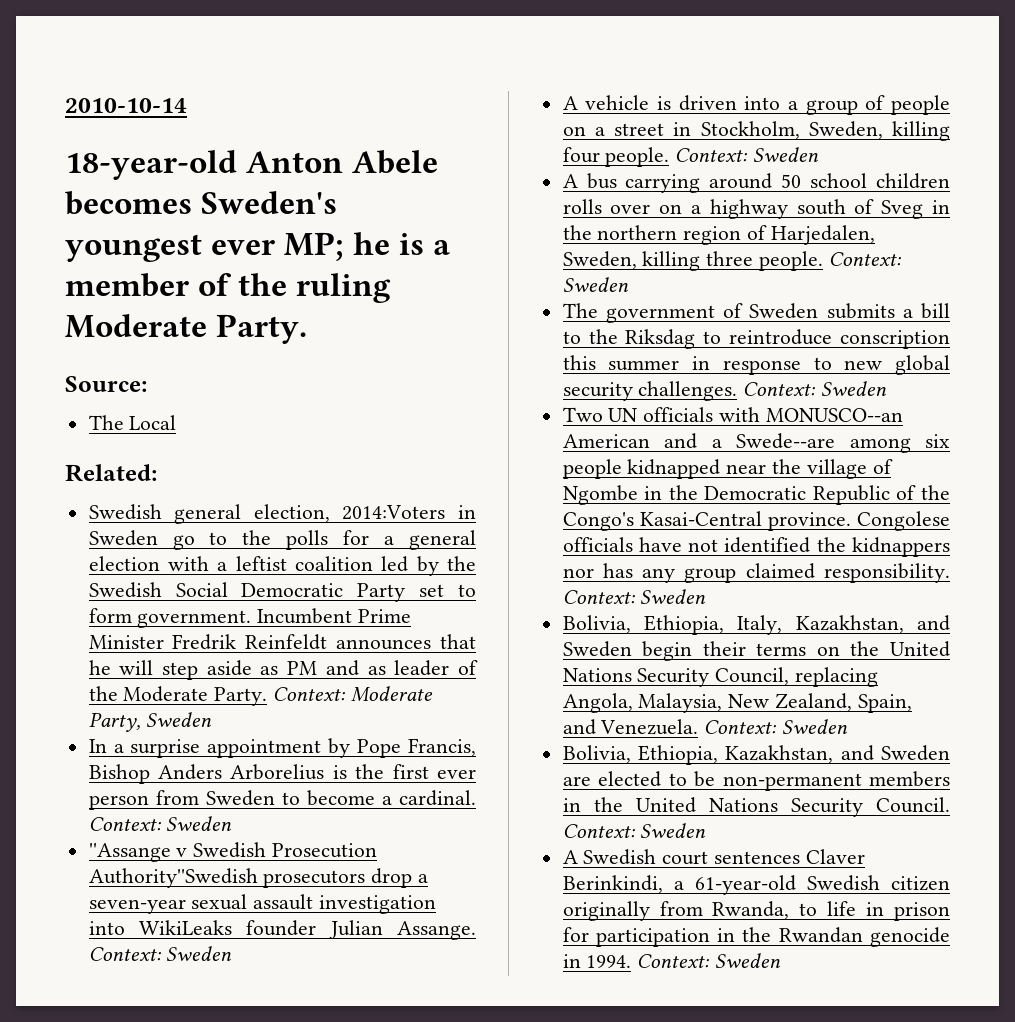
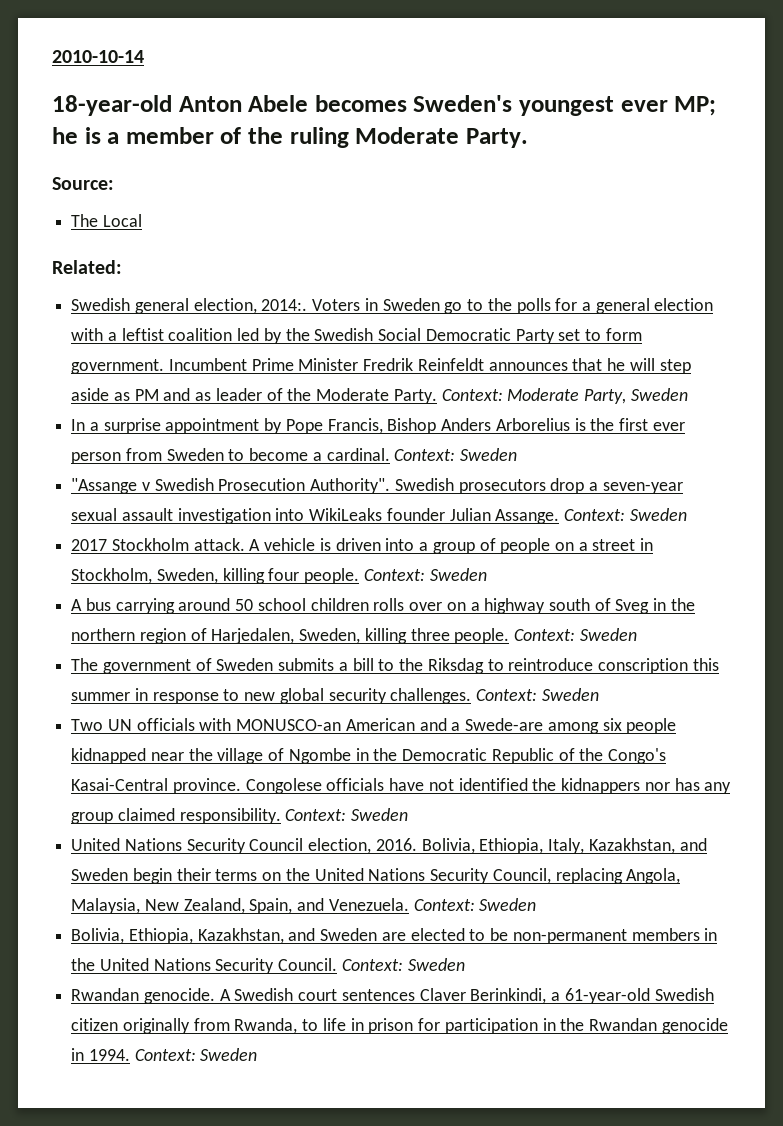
[342,505,446,520] 2014:Voters -> [261,299,361,311] 2014:. Voters
[88,843,171,862] ''Assange -> [71,478,138,494] "Assange
[88,868,258,888] Authority''Swedish -> [310,478,454,494] Authority". Swedish
(233, 953) none -> [71,538,245,551] 2017 Stockholm attack.
[765,408,903,422] MONUSCO--an -> [236,719,342,731] MONUSCO-an
[736,433,836,449] Swede--are -> [465,718,544,731] Swede-are
(707, 596) none -> [71,838,417,854] United Nations Security Council election, 2016.
(707, 830) none -> [71,988,215,1004] Rwandan genocide.

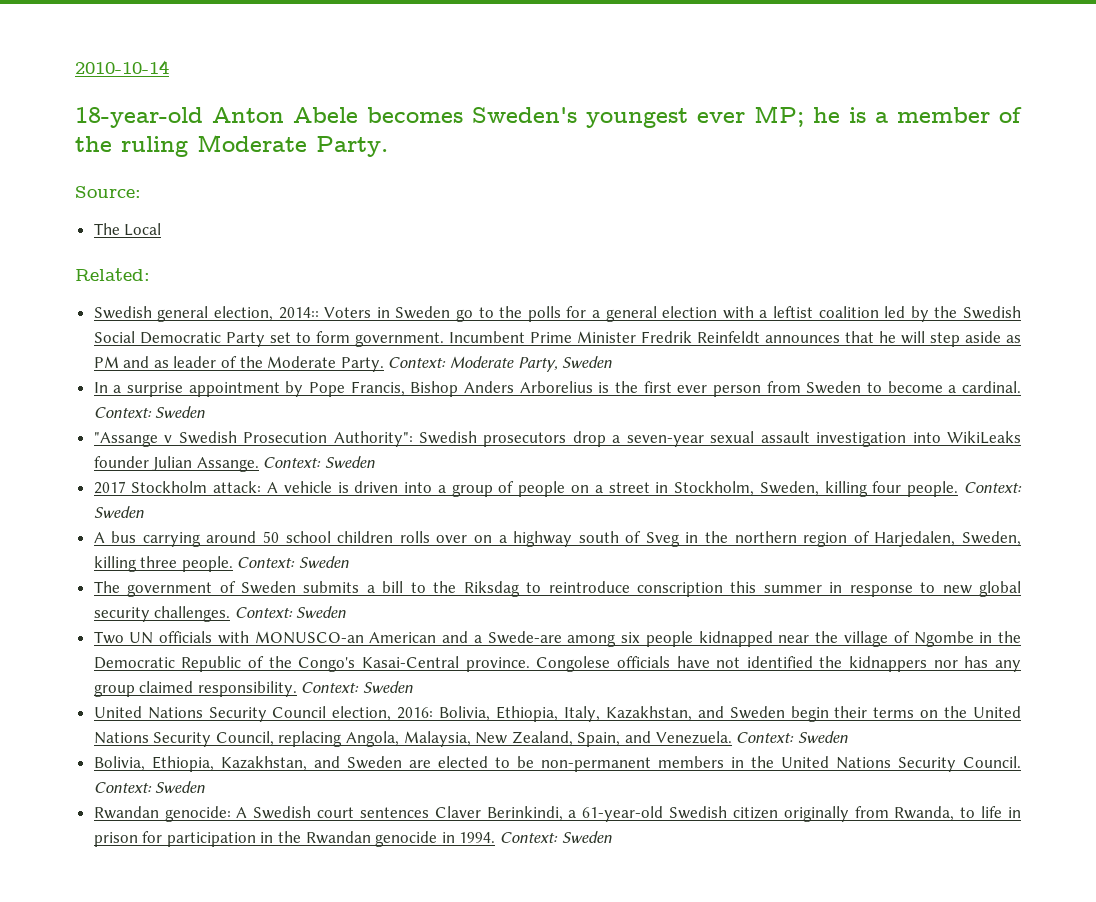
[261,299,308,311] 2014:. -> [278,307,319,319] 2014::
[310,478,391,494] Authority". -> [333,431,413,447] Authority":
[193,538,245,551] attack. -> [213,481,262,493] attack:
[375,838,417,851] 2016. -> [397,707,434,719] 2016:
[143,988,215,1004] genocide. -> [164,806,231,822] genocide:

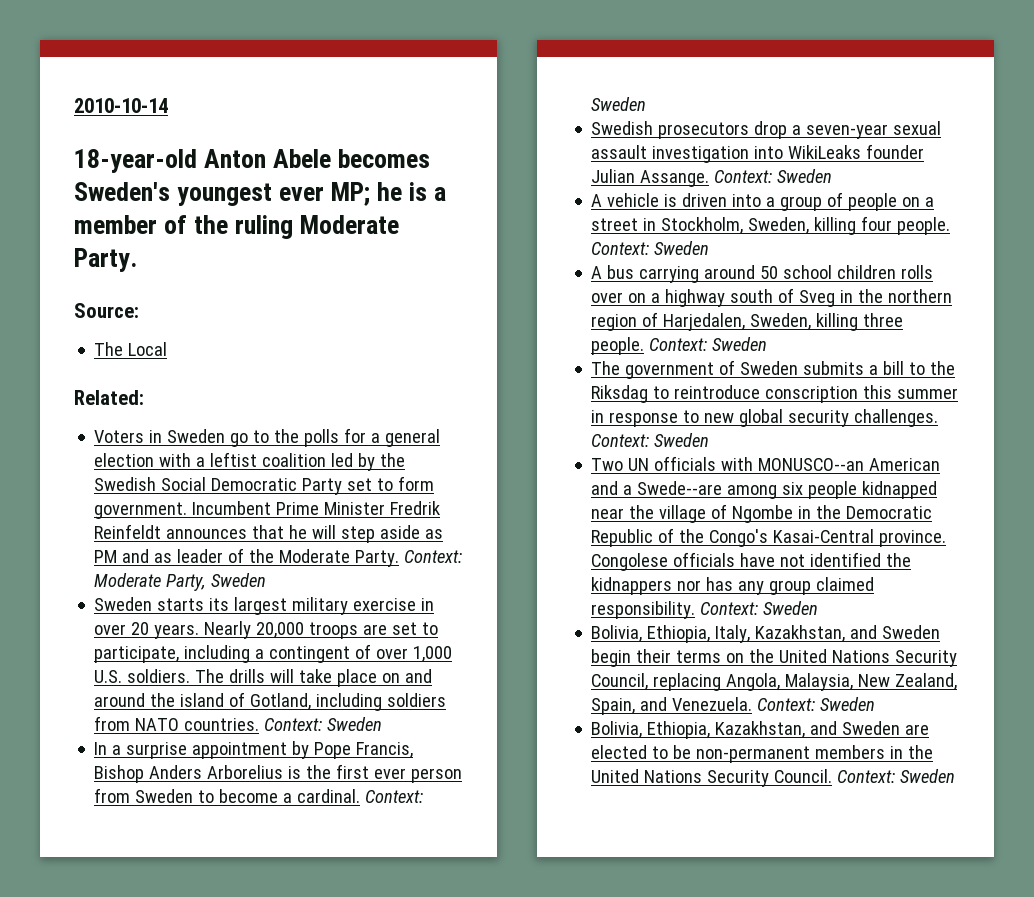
[93,306,319,322] Swedish general election, 2014:: -> (144, 397) none
(613, 362) none -> [94,597,435,615] [94,621,439,639] [94,644,453,663] [94,669,433,687] [94,692,447,711] [94,716,383,731] // Sweden starts its largest military exercise in over 20 years. Nearly 20,000 troops are set to participate, including a contingent of over 1,000 U.S. soldiers. The drills will take place on and around the island of Gotland, including soldiers from NATO countries. Context: Sweden
[93,431,413,447] "Assange v Swedish Prosecution Authority": -> (647, 104) none
[93,481,262,494] 2017 Stockholm attack: -> (833, 176) none
[254,631,364,644] MONUSCO-an -> [758,458,865,471] MONUSCO--an
[487,631,562,644] Swede-are -> [637,481,723,495] Swede--are
[93,706,434,722] United Nations Security Council election, 2016: -> (819, 608) none
[93,806,1022,822] [93,831,612,847] // Rwandan genocide: A Swedish court sentences Claver Berinkindi, a 61-year-old Swedish citizen originally from Rwanda, to life in prison for participation in the Rwandan genocide in 1994. Context: Sweden -> (956, 776) none

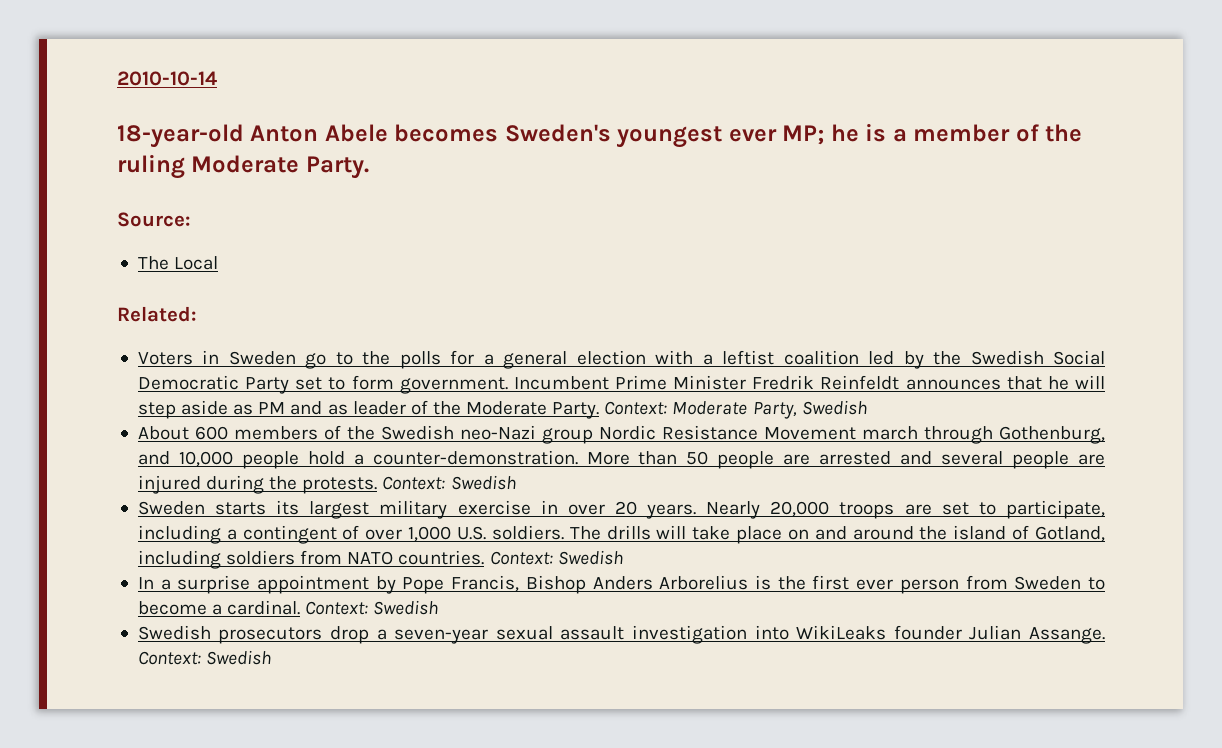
[211,573,267,587] Sweden -> [801,400,867,415] [137,425,1105,444] [137,450,1106,469] [137,475,516,494] Swedish // About 600 members of the Swedish neo-Nazi group Nordic Resistance Movement march through Gothenburg, and 10,000 people hold a counter-demonstration. More than 50 people are arrested and several people are injured during the protests. Context: Swedish
[327,717,383,731] Sweden -> [557,550,623,565] Swedish
[591,97,647,111] Sweden -> [373,600,439,615] Swedish
[777,169,833,183] [591,192,935,211] [591,216,951,235] [591,241,710,255] [591,265,934,283] [591,288,953,307] [591,312,904,331] [591,337,768,355] [591,360,956,379] [591,385,959,403] [591,409,939,427] [591,433,710,447] [591,456,941,471] [591,481,938,499] [591,504,933,523] [591,528,947,547] [591,552,912,571] [591,577,875,595] [591,601,819,619] [591,625,941,643] [591,649,958,667] [591,673,958,691] [591,697,876,715] [591,721,930,739] [591,745,934,763] [591,769,956,787] Sweden // A vehicle is driven into a group of people on a street in Stockholm, Sweden, killing four people. Context: Sweden // A bus carrying around 50 school children rolls over on a highway south of Sveg in the northern region of Harjedalen, Sweden, killing three people. Context: Sweden // The government of Sweden submits a bill to the Riksdag to reintroduce conscription this summer in response to new global security challenges. Context: Sweden // Two UN officials with MONUSCO--an American and a Swede--are among six people kidnapped near the village of Ngombe in the Democratic Republic of the Congo's Kasai-Central province. Congolese officials have not identified the kidnappers nor has any group claimed responsibility. Context: Sweden // Bolivia, Ethiopia, Italy, Kazakhstan, and Sweden begin their terms on the United Nations Security Council, replacing Angola, Malaysia, New Zealand, Spain, and Venezuela. Context: Sweden // Bolivia, Ethiopia, Kazakhstan, and Sweden are elected to be non-permanent members in the United Nations Security Council. Context: Sweden -> [206,650,272,665] Swedish

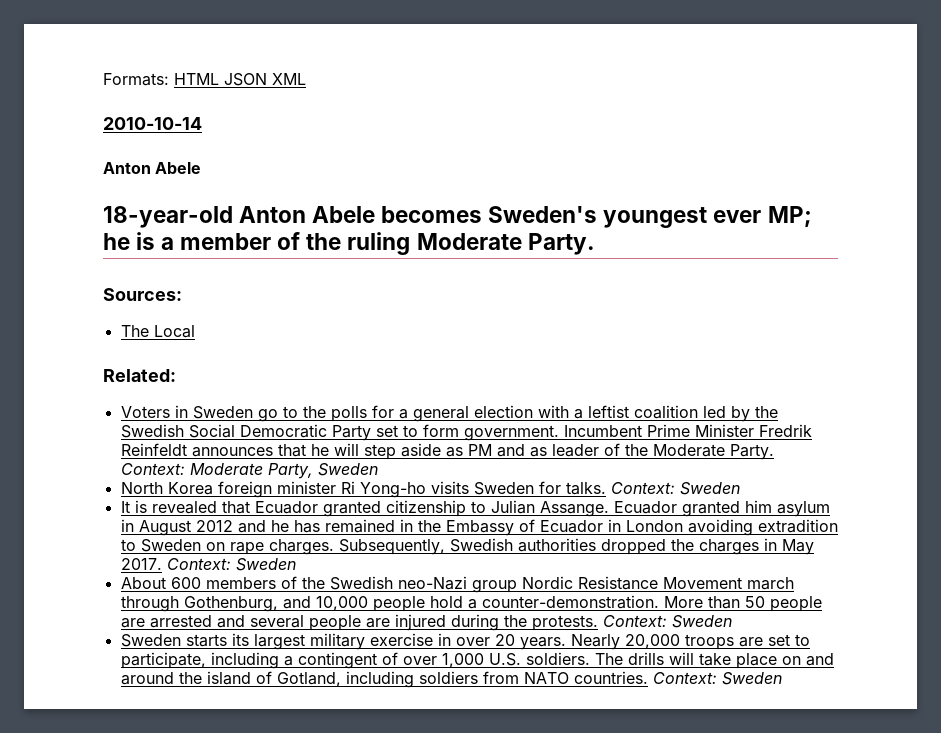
(117, 78) none -> [103,73,306,86] Formats: HTML JSON XML //
(217, 78) none -> [103,162,202,174] // Anton Abele
[117,212,191,227] Source: -> [103,288,182,301] Sources:
[801,400,867,415] Swedish -> [317,463,378,476] [120,481,740,498] [120,500,830,517] [120,519,838,536] [120,538,814,555] [120,558,296,571] Sweden // North Korea foreign minister Ri Yong-ho visits Sweden for talks. Context: Sweden // It is revealed that Ecuador granted citizenship to Julian Assange. Ecuador granted him asylum in August 2012 and he has remained in the Embassy of Ecuador in London avoiding extradition to Sweden on rape charges. Subsequently, Swedish authorities dropped the charges in May 2017. Context: Sweden
[450,475,516,490] Swedish -> [671,615,732,628] Sweden
[557,550,623,565] [137,575,1106,594] [137,600,439,615] [137,625,1106,644] [137,650,272,665] Swedish // In a surprise appointment by Pope Francis, Bishop Anders Arborelius is the first ever person from Sweden to become a cardinal. Context: Swedish // Swedish prosecutors drop a seven-year sexual assault investigation into WikiLeaks founder Julian Assange. Context: Swedish -> [721,672,782,685] Sweden

